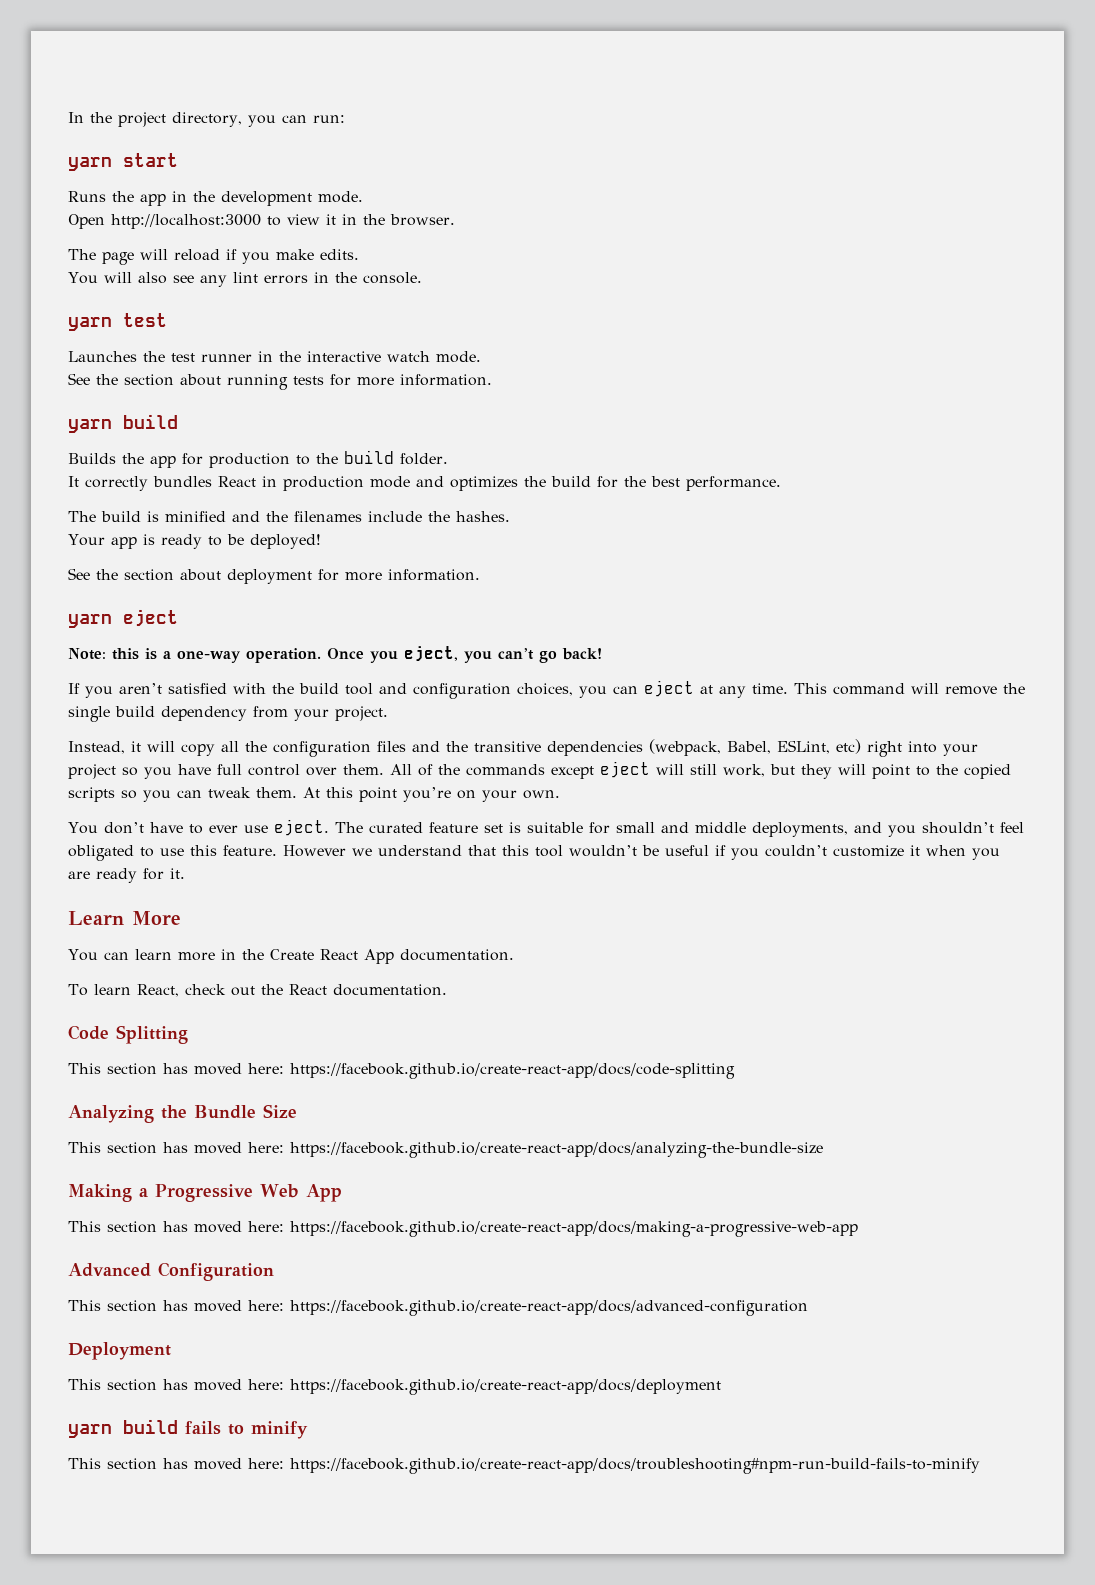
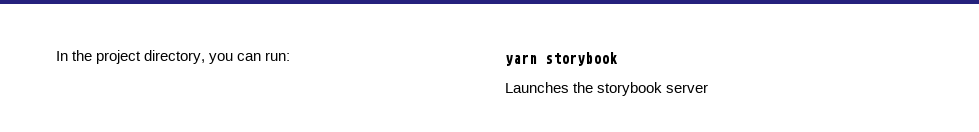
[123,153,178,167] [68,191,363,206] [68,214,455,229] [68,249,359,265] [68,272,422,287] [68,313,167,331] [68,351,481,363] [68,373,492,390] [68,414,178,433] [68,450,448,468] [68,476,781,491] [68,511,510,522] [68,534,321,549] [68,568,480,584] [68,609,178,628] [68,646,602,663] [68,680,1025,699] [68,706,388,722] [68,739,978,757] [68,761,1011,779] [68,787,560,802] [68,819,1024,837] [68,845,1000,861] [68,868,185,883] [68,911,181,925] [68,949,514,964] [68,984,447,997] [68,1025,188,1044] [68,1063,735,1079] [68,1104,297,1123] [68,1142,823,1158] [68,1184,342,1202] [68,1221,858,1237] [68,1262,274,1281] [68,1300,808,1316] [68,1342,171,1360] [68,1379,721,1395] [68,1419,308,1439] [68,1458,980,1474] start // Runs the app in the development mode. // Open http://localhost:3000 to view it in the browser. // The page will reload if you make edits. // You will also see any lint errors in the console. // yarn test // Launches the test runner in the interactive watch mode. // See the section about running tests for more information. // yarn build // Builds the app for production to the build folder. // It correctly bundles React in production mode and optimizes the build for the best performance. // The build is minified and the filenames include the hashes. // Your app is ready to be deployed! // See the section about deployment for more information. // yarn eject // Note: this is a one-way operation. Once you eject, you can’t go back! // If you aren’t satisfied with the build tool and configuration choices, you can eject at any time. This command will remove the single build dependency from your project. // Instead, it will copy all the configuration files and the transitive dependencies (webpack, Babel, ESLint, etc) right into your project so you have full control over them. All of the commands except eject will still work, but they will point to the copied scripts so you can tweak them. At this point you’re on your own. // You don’t have to ever use eject. The curated feature set is suitable for small and middle deployments, and you shouldn’t feel obligated to use this feature. However we understand that this tool wouldn’t be useful if you couldn’t customize it when you are ready for it. // Learn More // You can learn more in the Create React App documentation. // To learn React, check out the React documentation. // Code Splitting // This section has moved here: https://facebook.github.io/create-react-app/docs/code-splitting // Analyzing the Bundle Size // This section has moved here: https://facebook.github.io/create-react-app/docs/analyzing-the-bundle-size // Making a Progressive Web App // This section has moved here: https://facebook.github.io/create-react-app/docs/making-a-progressive-web-app // Advanced Configuration // This section has moved here: https://facebook.github.io/create-react-app/docs/advanced-configuration // Deployment // This section has moved here: https://facebook.github.io/create-react-app/docs/deployment // yarn build fails to minify // This section has moved here: https://facebook.github.io/create-react-app/docs/troubleshooting#npm-run-build-fails-to-minify -> [545,52,618,66] [505,82,709,96] storybook // Launches the storybook server

